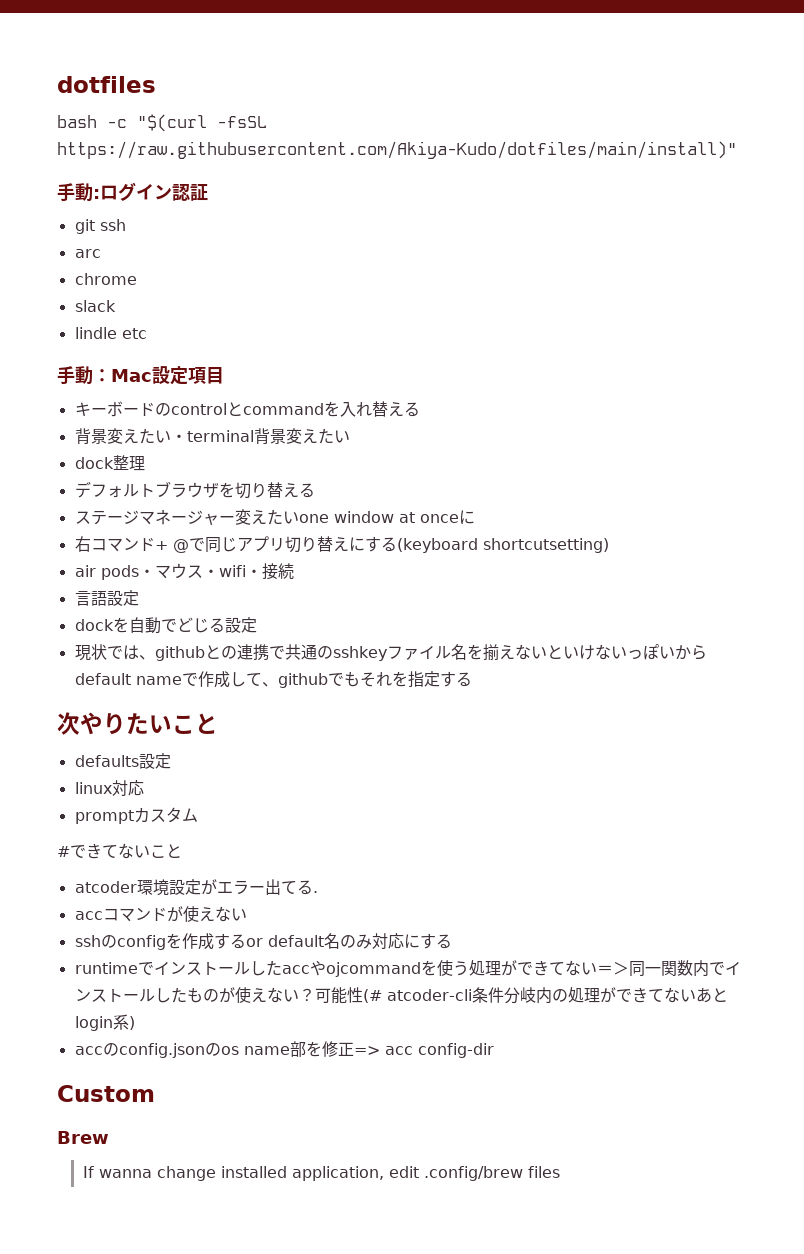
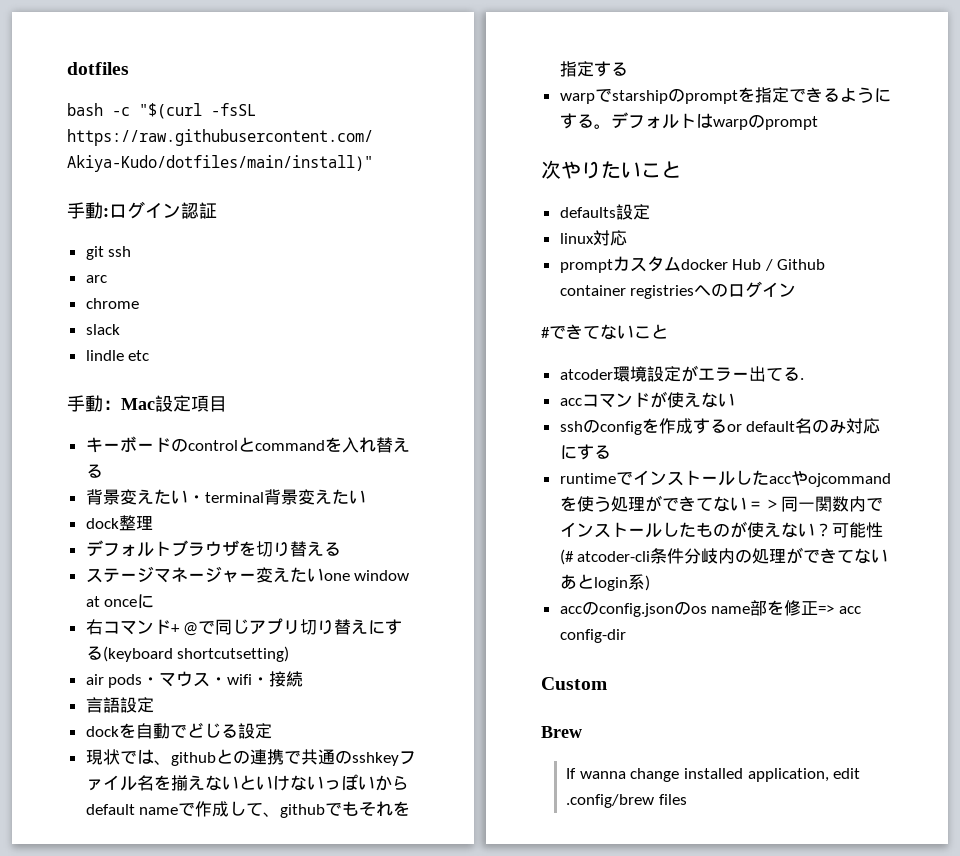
(472, 679) none -> [559,87,891,104] [559,112,818,130] // warpでstarshipのpromptを指定できるようにする。デフォルトはwarpのprompt
(198, 815) none -> [680,259,826,271] [559,281,797,299] docker Hub / Github container registriesへのログイン

